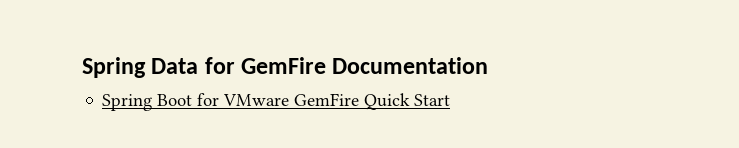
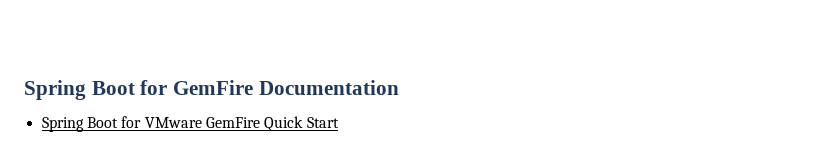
[82,57,199,78] Spring Data -> [24,80,135,100] Spring Boot

